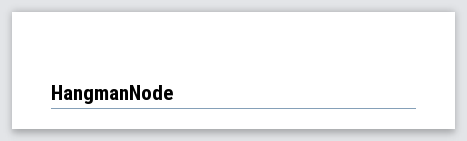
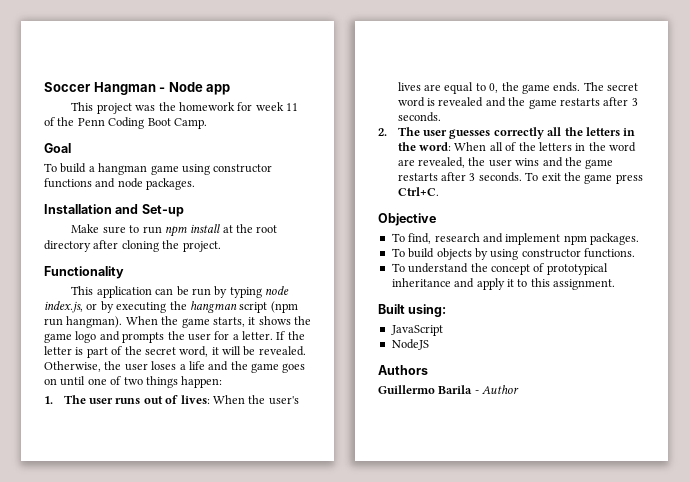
[51,85,174,104] HangmanNode -> [44,82,231,95] [71,102,299,114] [44,117,207,129] [44,143,71,153] [44,163,273,175] [44,178,196,190] [44,204,184,217] [71,224,278,237] [44,240,221,252] [44,266,124,279] [71,286,290,298] [44,301,298,313] [44,316,311,328] [44,331,305,343] [44,346,306,358] [44,361,306,373] [44,376,223,388] [44,395,299,405] [397,82,639,94] [397,97,638,109] [397,112,441,122] [378,127,636,139] [397,142,637,152] [397,157,614,169] [397,172,643,184] [397,187,439,196] [378,213,436,226] [391,233,639,245] [391,248,635,260] [391,263,608,275] [391,278,615,290] [378,304,447,317] [390,325,443,336] [391,339,429,350] [378,365,428,375] [378,385,520,394] Soccer Hangman - Node app // This project was the homework for week 11 of the Penn Coding Boot Camp. // Goal // To build a hangman game using constructor functions and node packages. // Installation and Set-up // Make sure to run npm install at the root directory after cloning the project. // Functionality // This application can be run by typing node index.js, or by executing the hangman script (npm run hangman). When the game starts, it shows the game logo and prompts the user for a letter. If the letter is part of the secret word, it will be revealed. Otherwise, the user loses a life and the game goes on until one of two things happen: // 1. The user runs out of lives: When the user's lives are equal to 0, the game ends. The secret word is revealed and the game restarts after 3 seconds. // 2. The user guesses correctly all the letters in the word: When all of the letters in the word are revealed, the user wins and the game restarts after 3 seconds. To exit the game press Ctrl+C. // Objective // To find, research and implement npm packages. // To build objects by using constructor functions. // To understand the concept of prototypical inheritance and apply it to this assignment. // Built using: // JavaScript // NodeJS // Authors // Guillermo Barila - Author

